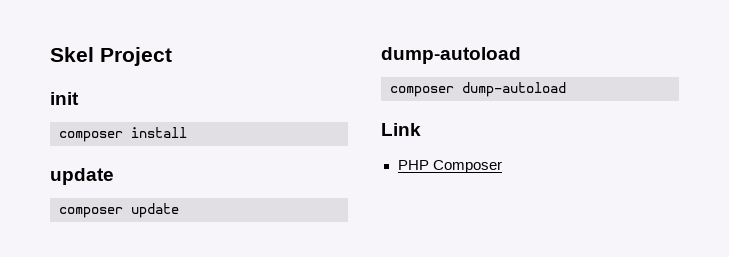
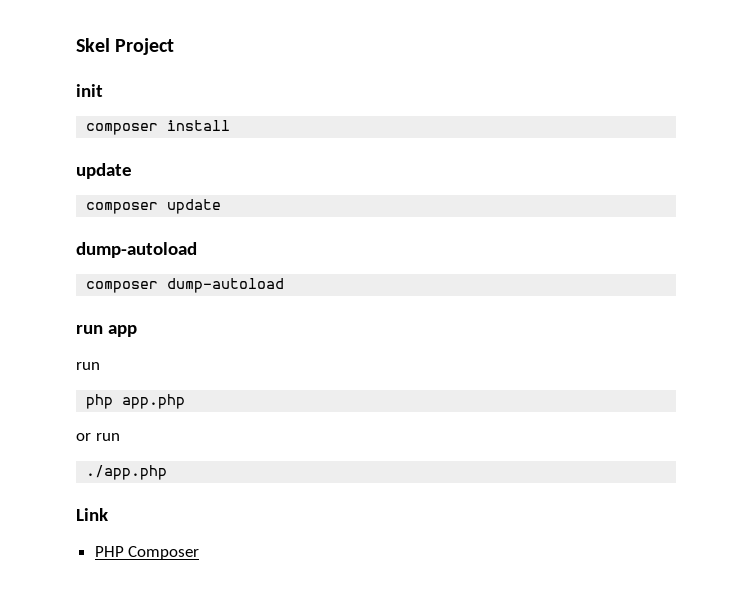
(566, 89) none -> [76,325,137,337] [76,362,100,370] [86,394,186,409] [76,433,120,441] [86,465,168,480] // run app // run // php app.php // or run // ./app.php

